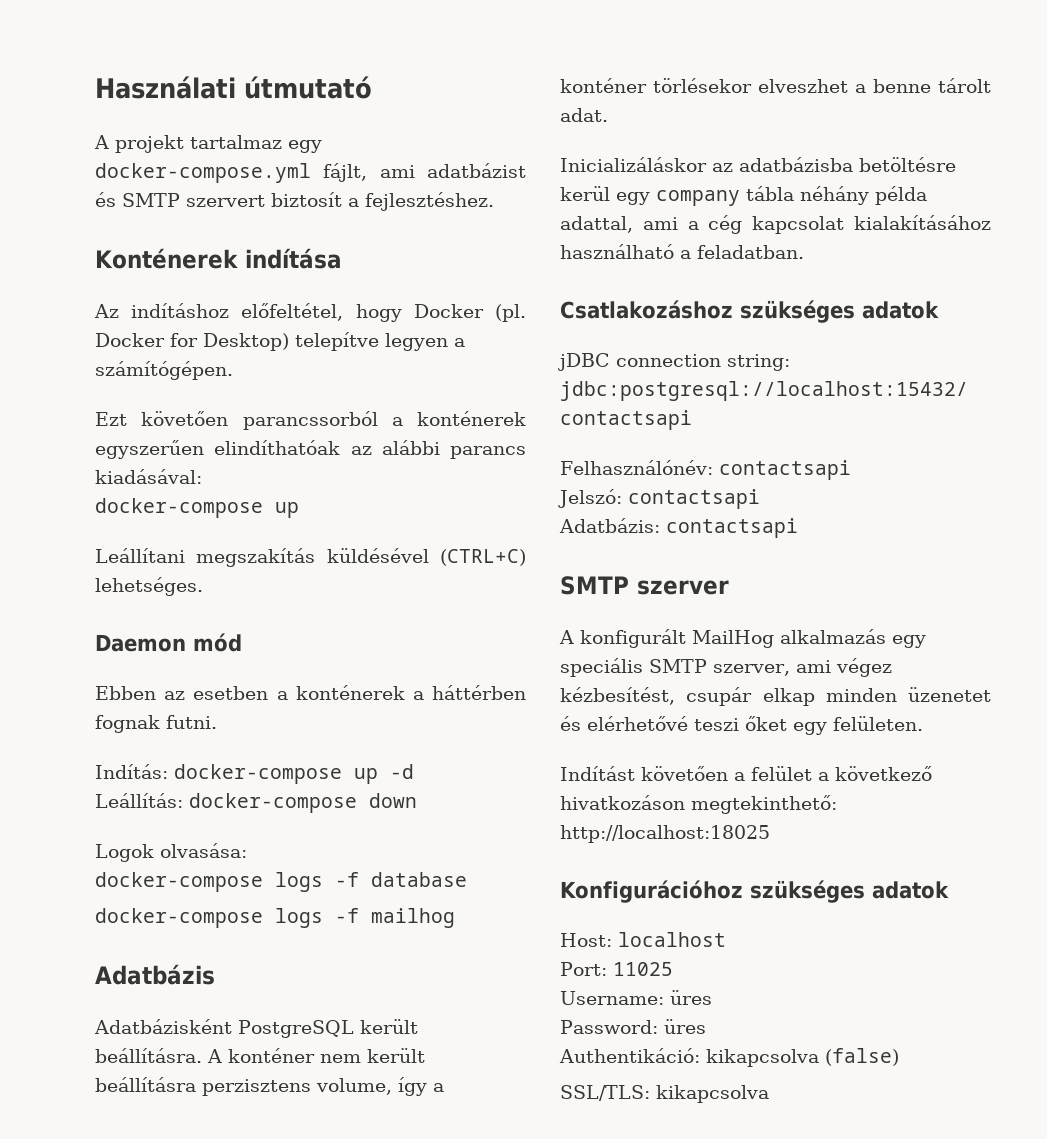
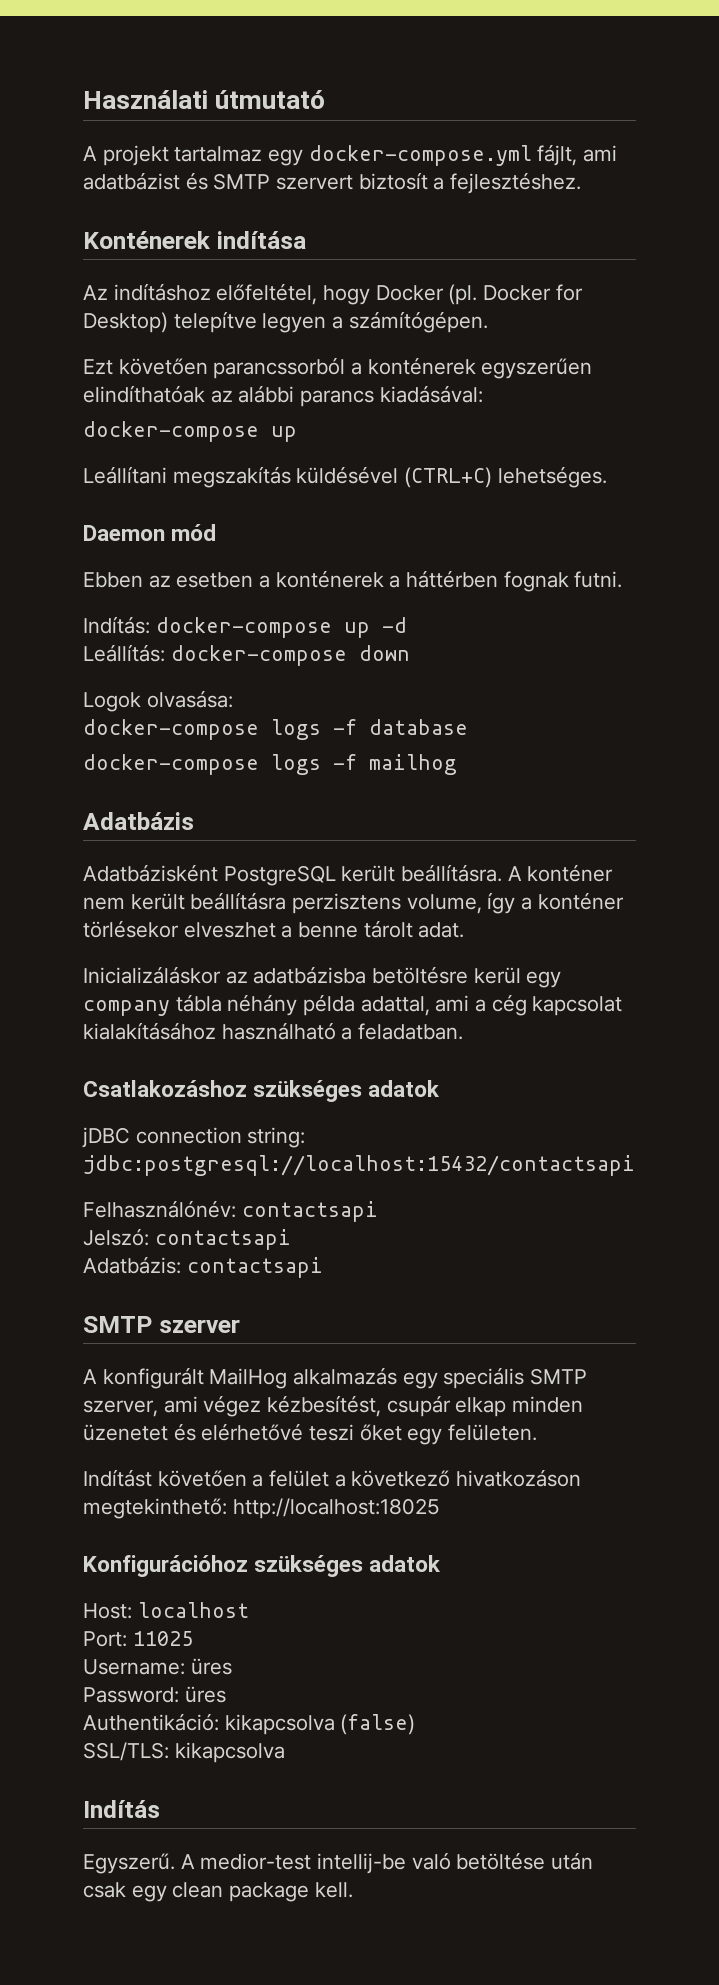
(769, 1094) none -> [83,1800,160,1818] [83,1852,594,1874] [83,1882,353,1902] // Indítás // Egyszerű. A medior-test intellij-be való betöltése után csak egy clean package kell.

